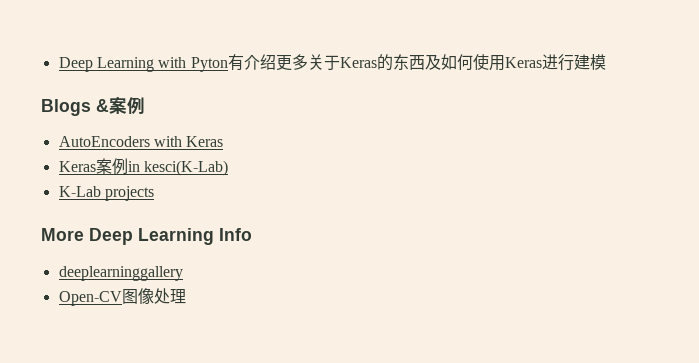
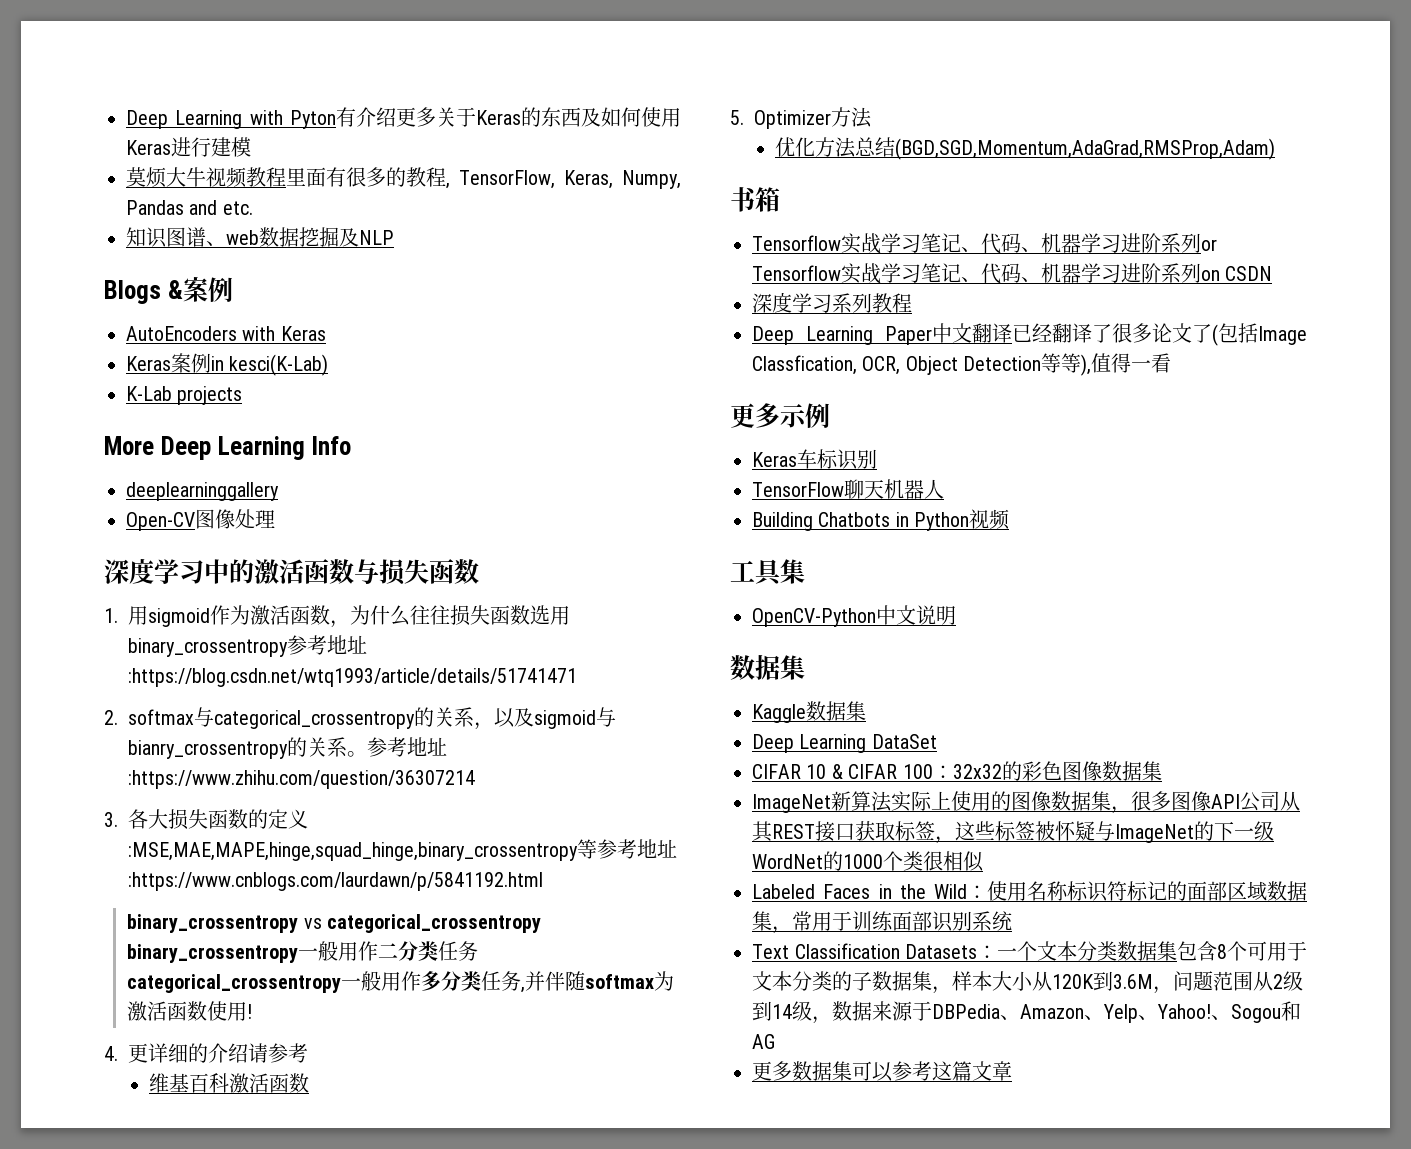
(606, 62) none -> [126,167,681,189] [126,200,253,215] [126,227,394,248] // 莫烦大牛视频教程里面有很多的教程, TensorFlow, Keras, Numpy, Pandas and etc. // 知识图谱、web数据挖掘及NLP
(186, 296) none -> [104,559,479,585] [104,605,570,628] [128,635,367,657] [128,668,577,687] [104,707,616,730] [128,737,447,759] [128,770,475,789] [104,809,308,830] [128,839,677,861] [128,872,543,891] [127,914,542,933] [127,941,479,963] [127,971,675,993] [127,1001,253,1021] [104,1043,308,1063] [149,1073,310,1093] [730,107,872,129] [775,137,1276,160] [730,187,780,212] [752,233,1217,254] [752,263,1273,284] [752,292,912,313] [752,323,1307,346] [752,353,1172,376] [730,403,830,428] [752,449,877,470] [752,479,944,499] [752,509,1011,531] [730,559,805,586] [752,605,956,627] [730,655,805,680] [752,701,866,723] [752,734,937,753] [752,761,1162,781] [752,791,1300,814] [752,821,1274,844] [752,851,984,872] [752,881,1307,902] [752,911,1012,934] [752,941,1307,961] [752,971,1303,994] [752,1001,1301,1024] [752,1034,775,1049] [752,1061,1012,1082] // 深度学习中的激活函数与损失函数 // 1.用sigmoid作为激活函数，为什么往往损失函数选用binary_crossentropy参考地址:https://blog.csdn.net/wtq1993/article/details/51741471 // 2. softmax与categorical_crossentropy的关系，以及sigmoid与bianry_crossentropy的关系。参考地址:https://www.zhihu.com/question/36307214 // 3.各大损失函数的定义:MSE,MAE,MAPE,hinge,squad_hinge,binary_crossentropy等参考地址:https://www.cnblogs.com/laurdawn/p/5841192.html // binary_crossentropy vs categorical_crossentropy binary_crossentropy一般用作二分类任务categorical_crossentropy一般用作多分类任务,并伴随softmax为激活函数使用! // 4.更详细的介绍请参考 // 维基百科激活函数 // 5. Optimizer方法 // 优化方法总结(BGD,SGD,Momentum,AdaGrad,RMSProp,Adam) // 书箱 // Tensorflow实战学习笔记、代码、机器学习进阶系列or Tensorflow实战学习笔记、代码、机器学习进阶系列on CSDN // 深度学习系列教程 // Deep Learning Paper中文翻译已经翻译了很多论文了(包括Image Classfication, OCR, Object Detection等等),值得一看 // 更多示例 // Keras车标识别 // TensorFlow聊天机器人 // Building Chatbots in Python视频 // 工具集 // OpenCV-Python中文说明 // 数据集 // Kaggle数据集 // Deep Learning DataSet // CIFAR 10 & CIFAR 100：32x32的彩色图像数据集 // ImageNet新算法实际上使用的图像数据集，很多图像API公司从其REST接口获取标签，这些标签被怀疑与ImageNet的下一级WordNet的1000个类很相似 // Labeled Faces in the Wild：使用名称标识符标记的面部区域数据集，常用于训练面部识别系统 // Text Classification Datasets：一个文本分类数据集包含8个可用于文本分类的子数据集，样本大小从120K到3.6M，问题范围从2级到14级，数据来源于DBPedia、Amazon、Yelp、Yahoo!、Sogou和AG // 更多数据集可以参考这篇文章

